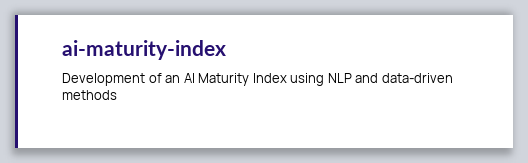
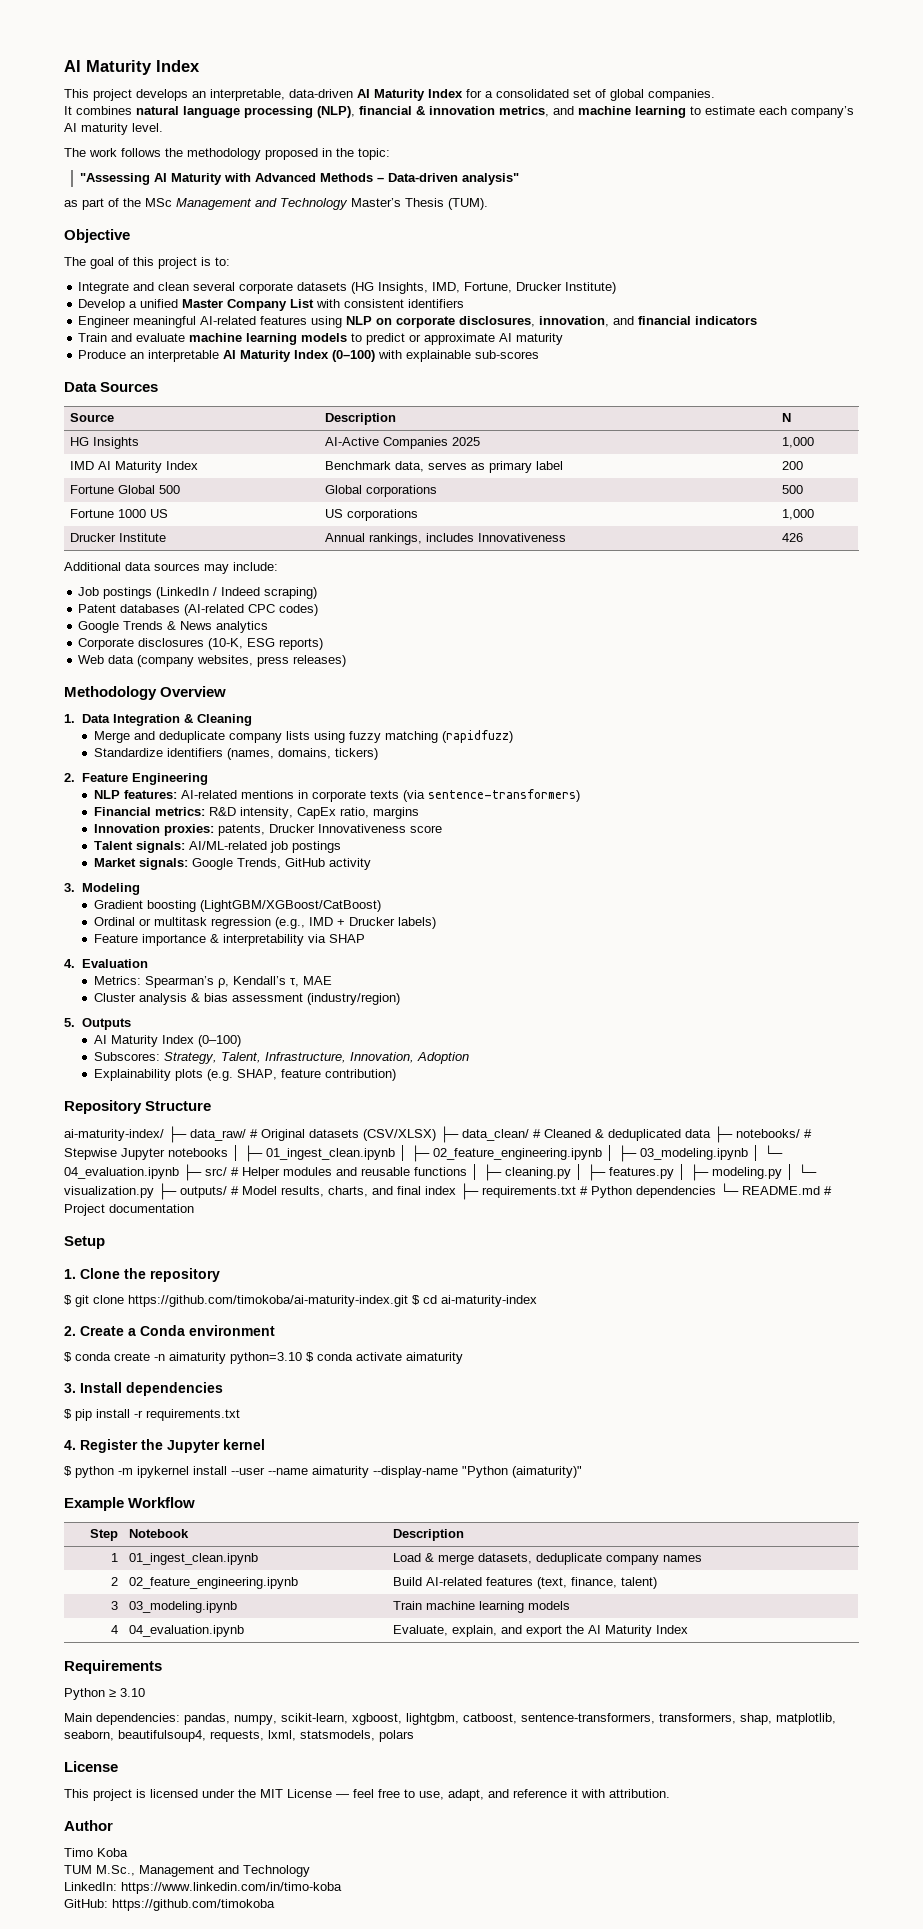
[62,40,226,60] [62,73,453,86] [62,90,117,100] ai-maturity-index // Development of an AI Maturity Index using NLP and data-driven methods -> [64,60,200,75] [64,89,715,101] [64,106,854,118] [64,123,163,135] [64,148,390,160] [79,173,519,185] [64,198,488,210] [64,229,130,243] [64,257,230,269] [78,282,617,294] [78,299,465,311] [78,316,758,328] [78,333,564,345] [78,350,540,362] [64,382,159,392] [70,413,115,422] [325,413,397,425] [782,413,792,422] [70,437,140,449] [325,437,481,449] [782,437,815,448] [70,461,199,473] [325,461,564,473] [782,461,804,470] [70,485,181,494] [325,485,438,497] [782,485,804,494] [70,509,169,518] [325,509,419,521] [782,509,815,520] [70,533,167,542] [325,533,567,545] [782,533,804,542] [64,562,278,574] [78,587,318,599] [78,604,319,616] [78,621,269,633] [78,638,324,650] [78,655,347,667] [64,686,227,700] [64,714,252,726] [93,730,513,743] [93,748,378,760] [64,773,208,785] [93,789,580,802] [93,807,419,819] [93,824,442,836] [93,841,341,853] [93,858,371,870] [64,883,140,895] [93,900,381,912] [93,917,436,929] [93,934,365,946] [64,959,148,968] [93,976,332,988] [93,993,400,1005] [64,1018,131,1030] [93,1035,241,1047] [93,1052,469,1064] [93,1069,396,1081] [64,1100,212,1114] [64,1126,812,1143] [64,1145,783,1162] [64,1164,817,1181] [64,1183,832,1200] [64,1204,194,1216] [64,1236,105,1249] [64,1268,220,1282] [64,1295,537,1307] [64,1325,275,1336] [64,1352,463,1364] [64,1382,223,1396] [64,1409,240,1421] [64,1439,265,1453] [64,1466,582,1478] [64,1497,196,1511] [89,1529,118,1541] [129,1529,190,1538] [393,1529,465,1541] [110,1553,118,1562] [129,1553,259,1565] [393,1553,703,1565] [110,1577,118,1586] [129,1577,299,1589] [393,1577,658,1589] [110,1601,118,1610] [129,1601,238,1613] [393,1601,571,1613] [110,1625,118,1634] [129,1625,245,1637] [393,1625,689,1637] [64,1660,162,1674] [64,1688,145,1700] [64,1713,836,1725] [64,1730,414,1742] [64,1761,118,1772] [64,1789,670,1801] [64,1820,113,1831] [64,1848,128,1857] [64,1865,310,1877] [64,1882,342,1894] [64,1899,275,1911] AI Maturity Index // This project develops an interpretable, data-driven AI Maturity Index for a consolidated set of global companies. // It combines natural language processing (NLP), financial & innovation metrics, and machine learning to estimate each company’s AI maturity level. // The work follows the methodology proposed in the topic: // "Assessing AI Maturity with Advanced Methods – Data-driven analysis" // as part of the MSc Management and Technology Master’s Thesis (TUM). // Objective // The goal of this project is to: // Integrate and clean several corporate datasets (HG Insights, IMD, Fortune, Drucker Institute) // Develop a unified Master Company List with consistent identifiers // Engineer meaningful AI-related features using NLP on corporate disclosures, innovation, and financial indicators // Train and evaluate machine learning models to predict or approximate AI maturity // Produce an interpretable AI Maturity Index (0–100) with explainable sub-scores // Data Sources // Source | Description | N // HG Insights | AI-Active Companies 2025 | 1,000 // IMD AI Maturity Index | Benchmark data, serves as primary label | 200 // Fortune Global 500 | Global corporations | 500 // Fortune 1000 US | US corporations | 1,000 // Drucker Institute | Annual rankings, includes Innovativeness | 426 // Additional data sources may include: // Job postings (LinkedIn / Indeed scraping) // Patent databases (AI-related CPC codes) // Google Trends & News analytics // Corporate disclosures (10-K, ESG reports) // Web data (company websites, press releases) // Methodology Overview // 1. Data Integration & Cleaning // Merge and deduplicate company lists using fuzzy matching (rapidfuzz) // Standardize identifiers (names, domains, tickers) // 2. Feature Engineering // NLP features: AI-related mentions in corporate texts (via sentence-transformers) // Financial metrics: R&D intensity, CapEx ratio, margins // Innovation proxies: patents, Drucker Innovativeness score // Talent signals: AI/ML-related job postings // Market signals: Google Trends, GitHub activity // 3. Modeling // Gradient boosting (LightGBM/XGBoost/CatBoost) // Ordinal or multitask regression (e.g., IMD + Drucker labels) // Feature importance & interpretability via SHAP // 4. Evaluation // Metrics: Spearman’s ρ, Kendall’s τ, MAE // Cluster analysis & bias assessment (industry/region) // 5. Outputs // AI Maturity Index (0–100) // Subscores: Strategy, Talent, Infrastructure, Innovation, Adoption // Explainability plots (e.g. SHAP, feature contribution) // Repository Structure // ai-maturity-index/ ├─ data_raw/ # Original datasets (CSV/XLSX) ├─ data_clean/ # Cleaned & deduplicated data ├─ notebooks/ # Stepwise Jupyter notebooks │ ├─ 01_ingest_clean.ipynb │ ├─ 02_feature_engineering.ipynb │ ├─ 03_modeling.ipynb │ └─ 04_evaluation.ipynb ├─ src/ # Helper modules and reusable functions │ ├─ cleaning.py │ ├─ features.py │ ├─ modeling.py │ └─ visualization.py ├─ outputs/ # Model results, charts, and final index ├─ requirements.txt # Python dependencies └─ README.md # Project documentation // Setup // 1. Clone the repository // $ git clone https://github.com/timokoba/ai-maturity-index.git $ cd ai-maturity-index // 2. Create a Conda environment // $ conda create -n aimaturity python=3.10 $ conda activate aimaturity // 3. Install dependencies // $ pip install -r requirements.txt // 4. Register the Jupyter kernel // $ python -m ipykernel install --user --name aimaturity --display-name "Python (aimaturity)" // Example Workflow // Step | Notebook | Description // 1 | 01_ingest_clean.ipynb | Load & merge datasets, deduplicate company names // 2 | 02_feature_engineering.ipynb | Build AI-related features (text, finance, talent) // 3 | 03_modeling.ipynb | Train machine learning models // 4 | 04_evaluation.ipynb | Evaluate, explain, and export the AI Maturity Index // Requirements // Python ≥ 3.10 // Main dependencies: pandas, numpy, scikit-learn, xgboost, lightgbm, catboost, sentence-transformers, transformers, shap, matplotlib, seaborn, beautifulsoup4, requests, lxml, statsmodels, polars // License // This project is licensed under the MIT License — feel free to use, adapt, and reference it with attribution. // Author // Timo Koba // TUM M.Sc., Management and Technology // LinkedIn: https://www.linkedin.com/in/timo-koba // GitHub: https://github.com/timokoba

